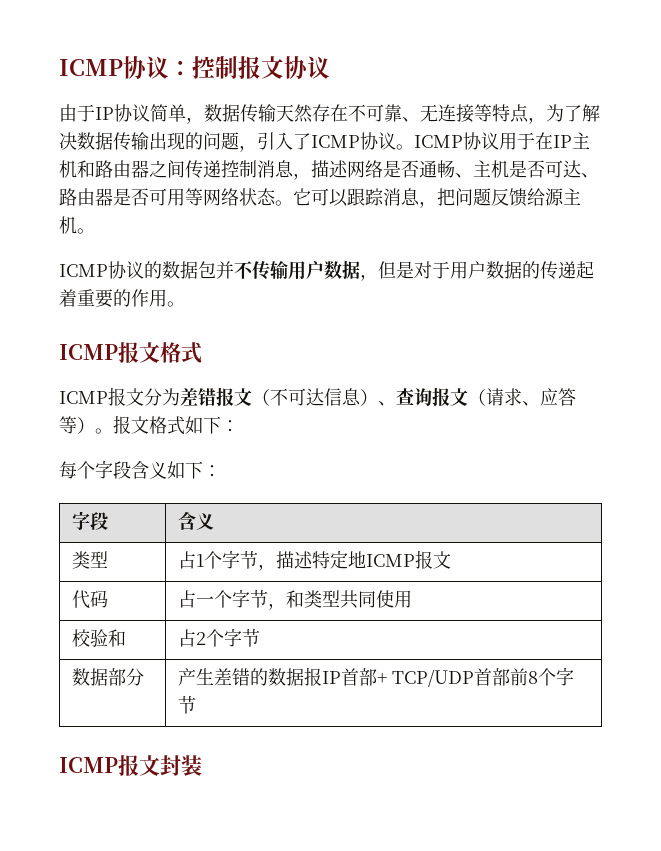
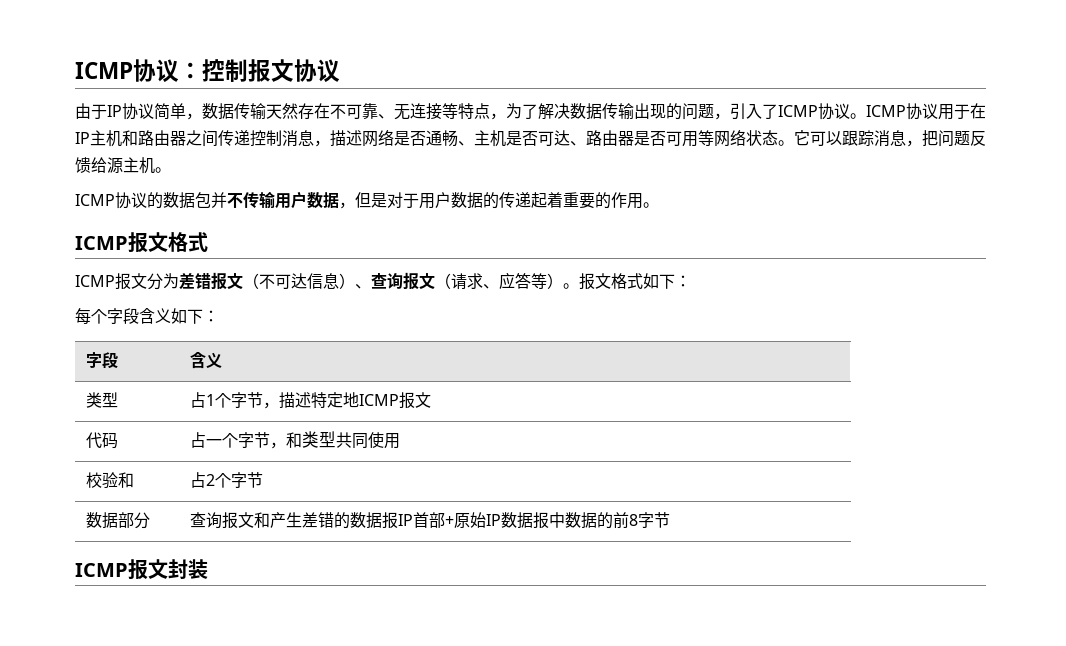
(145, 677) none -> [190,512,271,529] 查询报文和
[392,668,557,687] TCP/UDP首部前8个 -> [454,512,639,529] 原始IP数据报中数据的前8

